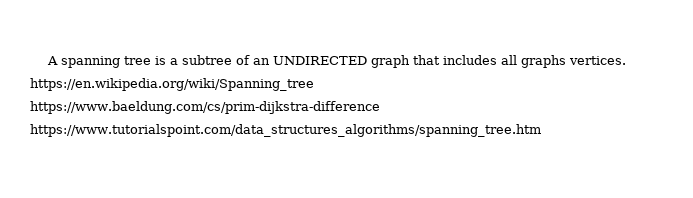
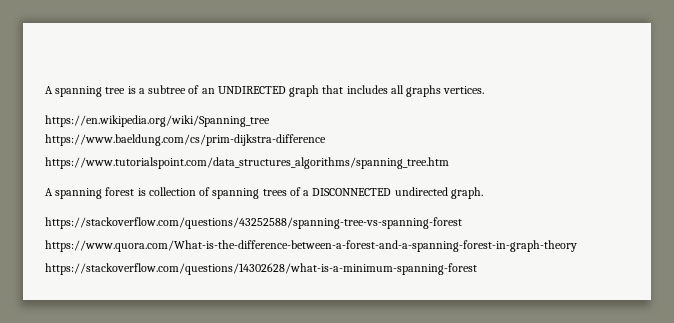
(541, 130) none -> [45,187,483,199] [45,217,462,229] [45,240,577,252] [45,263,477,275] // A spanning forest is collection of spanning trees of a DISCONNECTED undirected graph. // https://stackoverflow.com/questions/43252588/spanning-tree-vs-spanning-forest // https://www.quora.com/What-is-the-difference-between-a-forest-and-a-spanning-forest-in-graph-theory // https://stackoverflow.com/questions/14302628/what-is-a-minimum-spanning-forest

